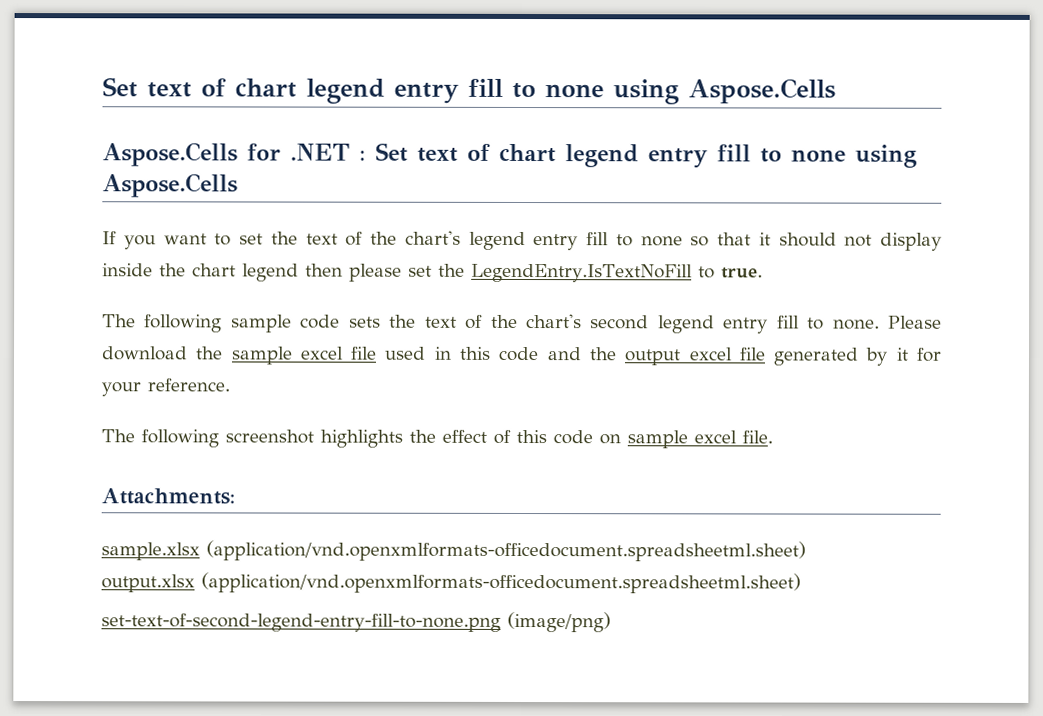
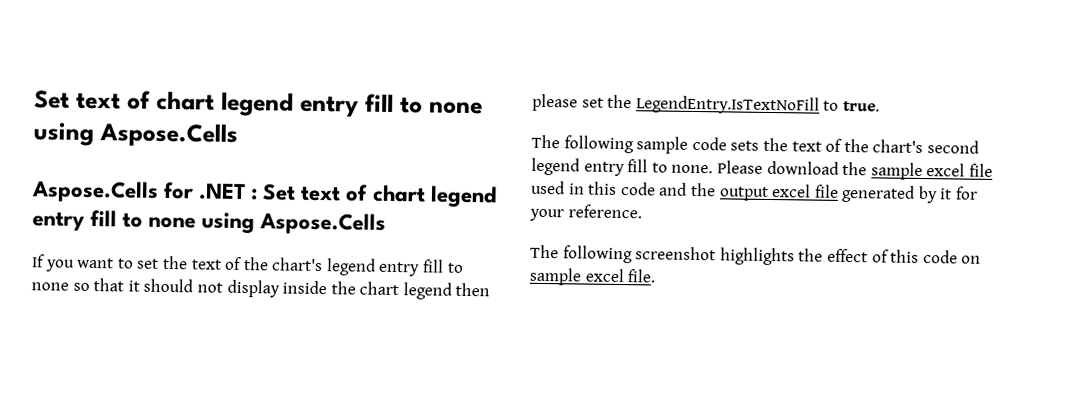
[101,488,235,505] [101,540,806,562] [101,572,801,594] [101,611,611,633] // Attachments: // sample.xlsx (application/vnd.openxmlformats-officedocument.spreadsheetml.sheet) // output.xlsx (application/vnd.openxmlformats-officedocument.spreadsheetml.sheet) // set-text-of-second-legend-entry-fill-to-none.png (image/png) -> (657, 276) none

